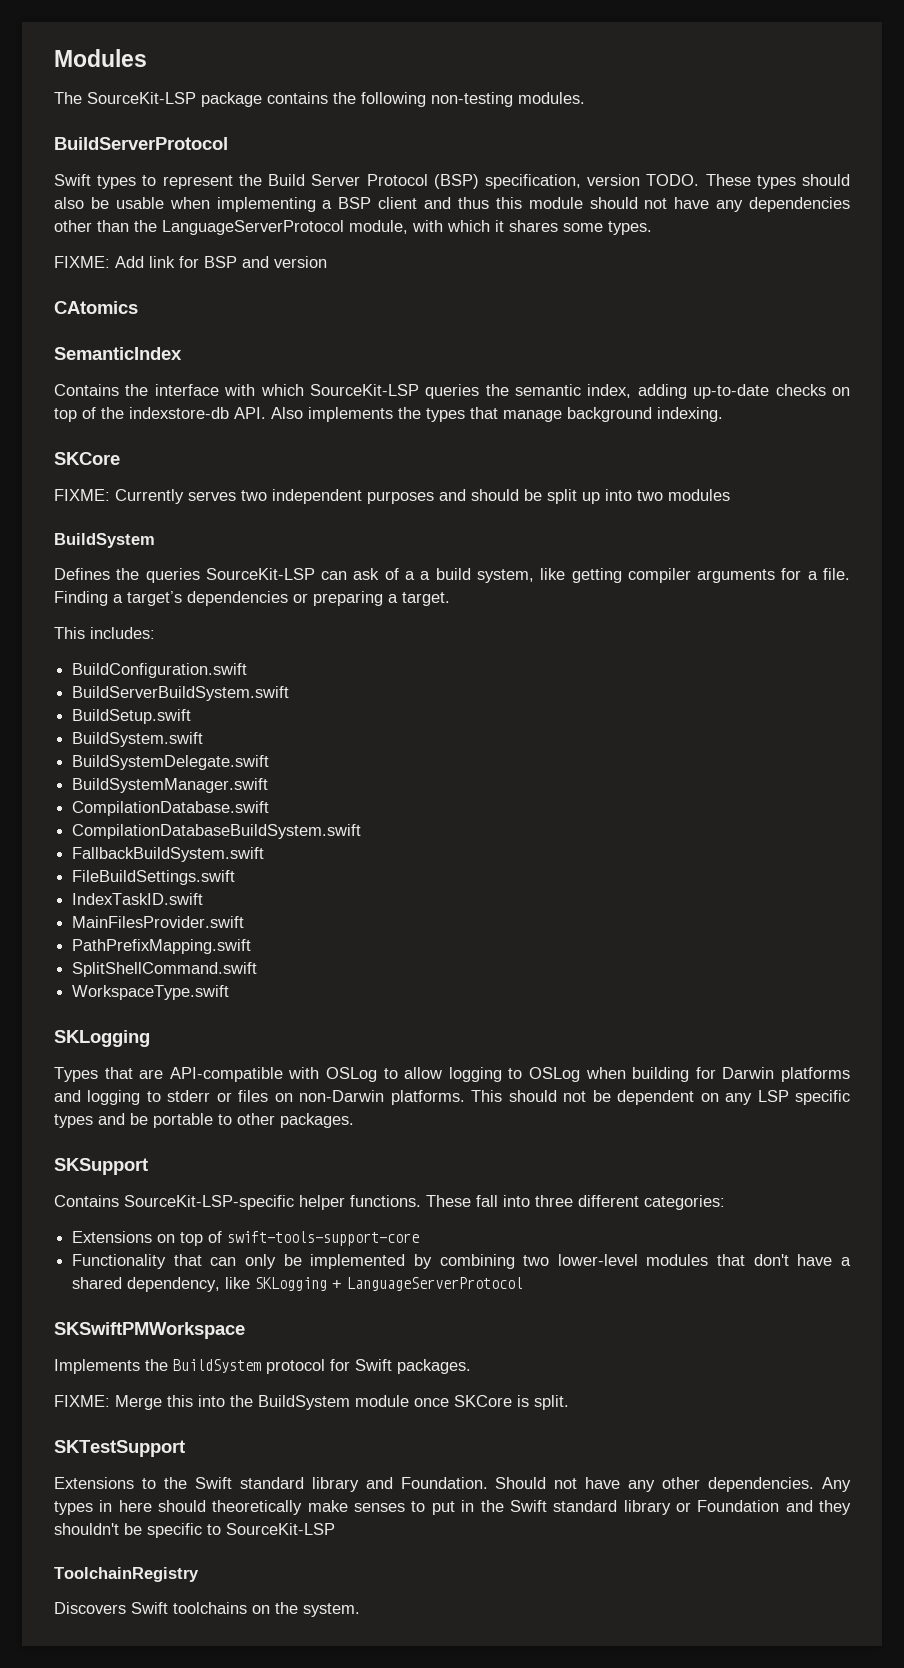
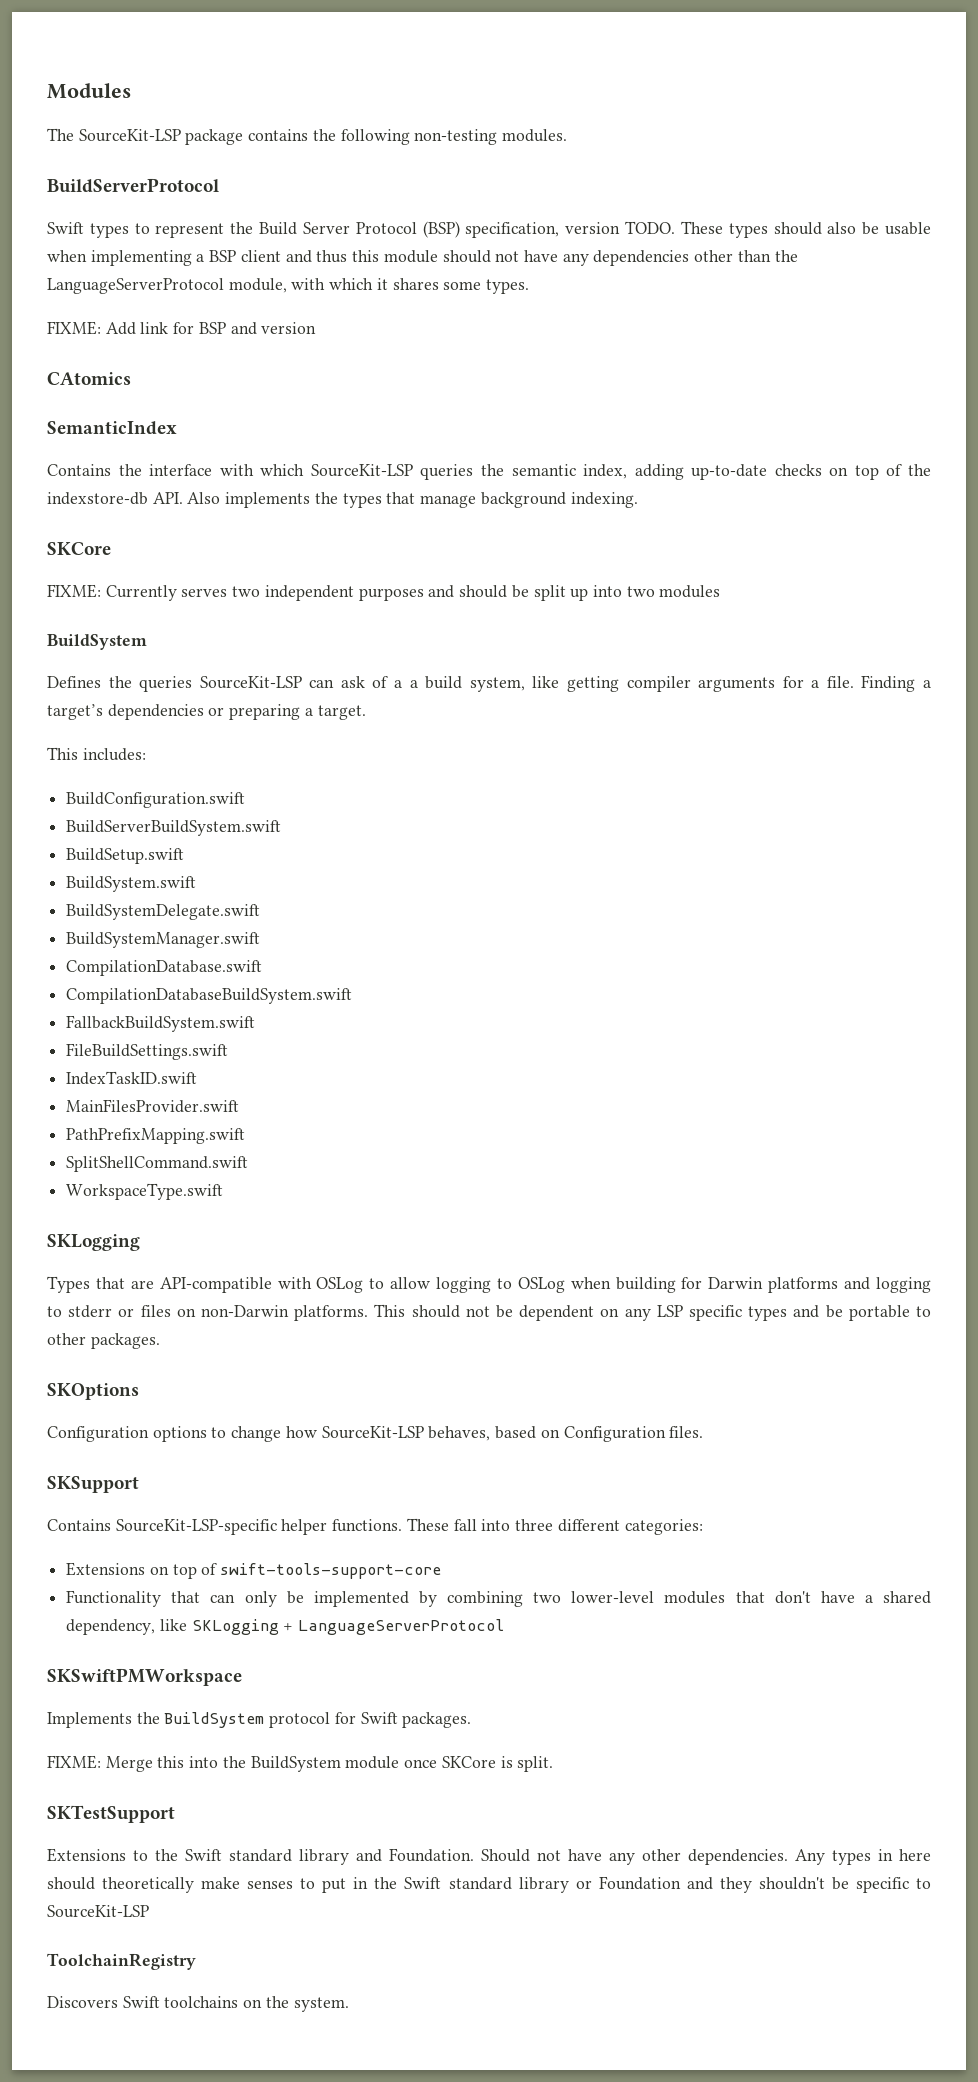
(354, 1120) none -> [47,1383,139,1400] [47,1426,704,1442] // SKOptions // Configuration options to change how SourceKit-LSP behaves, based on Configuration files.

